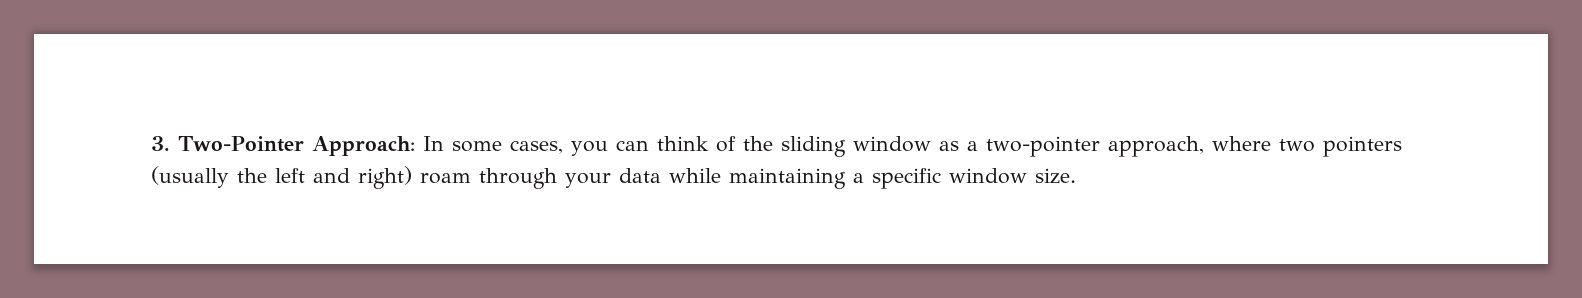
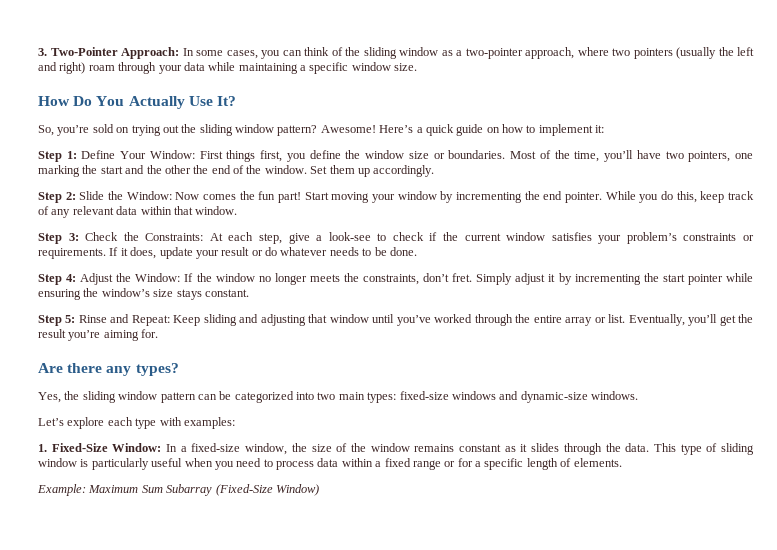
(1076, 176) none -> [38,96,236,109] [38,124,605,136] [38,150,754,162] [38,165,435,177] [38,191,754,203] [38,206,238,218] [38,232,754,244] [38,247,417,259] [38,273,753,285] [38,288,249,300] [38,314,753,326] [38,329,159,341] [38,363,179,376] [38,391,638,403] [38,417,235,429] [38,443,754,455] [38,458,622,470] [37,484,319,496] // How Do You Actually Use It? // So, you’re sold on trying out the sliding window pattern? Awesome! Here’s a quick guide on how to implement it: // Step 1: Define Your Window: First things first, you define the window size or boundaries. Most of the time, you’ll have two pointers, one marking the start and the other the end of the window. Set them up accordingly. // Step 2: Slide the Window: Now comes the fun part! Start moving your window by incrementing the end pointer. While you do this, keep track of any relevant data within that window. // Step 3: Check the Constraints: At each step, give a look-see to check if the current window satisfies your problem’s constraints or requirements. If it does, update your result or do whatever needs to be done. // Step 4: Adjust the Window: If the window no longer meets the constraints, don’t fret. Simply adjust it by incrementing the start pointer while ensuring the window’s size stays constant. // Step 5: Rinse and Repeat: Keep sliding and adjusting that window until you’ve worked through the entire array or list. Eventually, you’ll get the result you’re aiming for. // Are there any types? // Yes, the sliding window pattern can be categorized into two main types: fixed-size windows and dynamic-size windows. // Let’s explore each type with examples: // 1. Fixed-Size Window: In a fixed-size window, the size of the window remains constant as it slides through the data. This type of sliding window is particularly useful when you need to process data within a fixed range or for a specific length of elements. // Example: Maximum Sum Subarray (Fixed-Size Window)

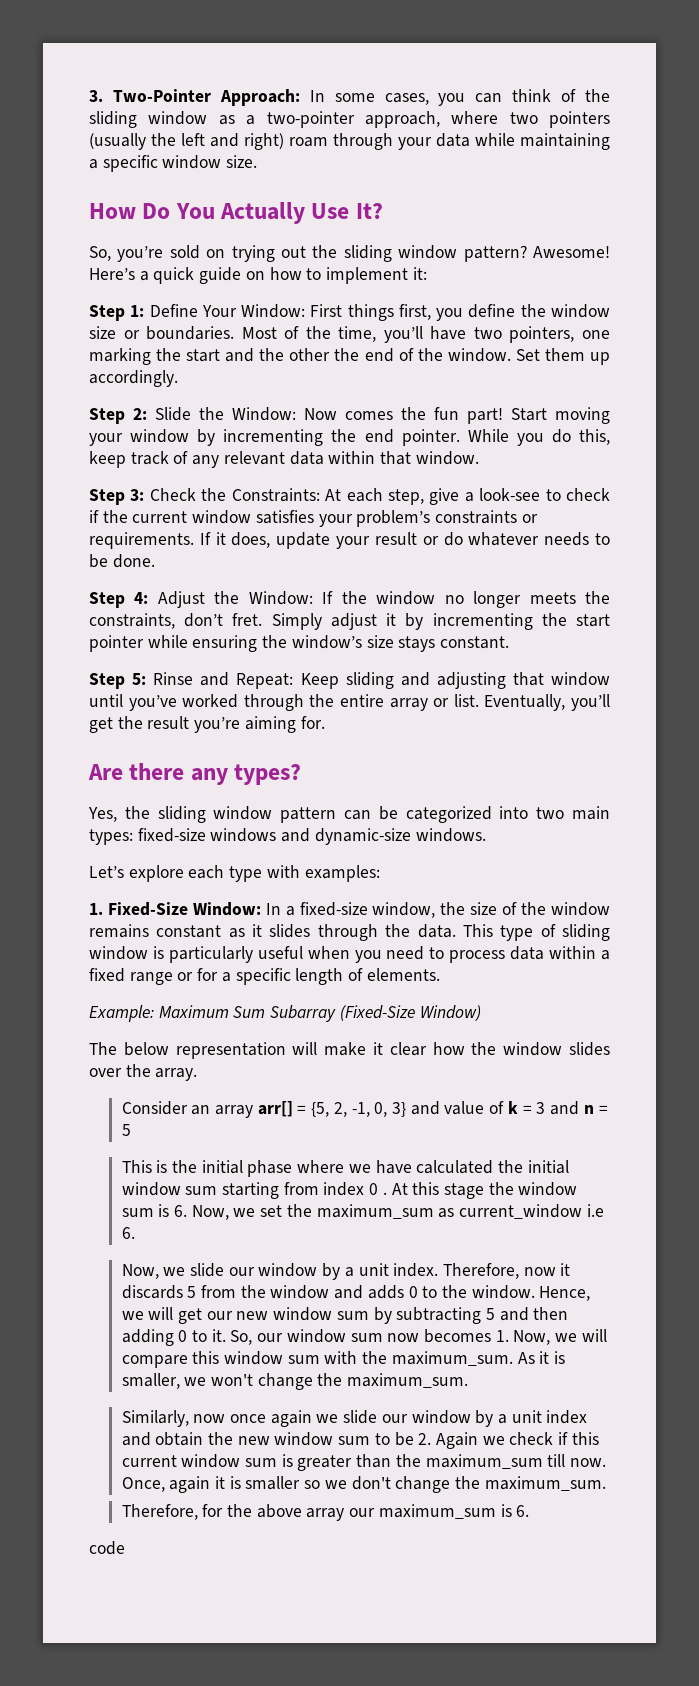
(319, 490) none -> [89,1042,611,1059] [89,1064,198,1081] [121,1101,608,1118] [121,1124,131,1136] [121,1160,569,1177] [121,1182,578,1199] [121,1204,604,1220] [121,1227,135,1239] [121,1263,571,1280] [121,1285,591,1301] [121,1307,569,1324] [121,1329,607,1346] [121,1351,566,1368] [121,1373,469,1390] [121,1410,588,1427] [121,1432,599,1449] [121,1454,607,1471] [121,1476,606,1493] [121,1504,530,1521] [89,1541,125,1555] // The below representation will make it clear how the window slides over the array. // Consider an array arr[] = {5, 2, -1, 0, 3} and value of k = 3 and n = 5 // This is the initial phase where we have calculated the initial window sum starting from index 0 . At this stage the window sum is 6. Now, we set the maximum_sum as current_window i.e 6. // Now, we slide our window by a unit index. Therefore, now it discards 5 from the window and adds 0 to the window. Hence, we will get our new window sum by subtracting 5 and then adding 0 to it. So, our window sum now becomes 1. Now, we will compare this window sum with the maximum_sum. As it is smaller, we won't change the maximum_sum. // Similarly, now once again we slide our window by a unit index and obtain the new window sum to be 2. Again we check if this current window sum is greater than the maximum_sum till now. Once, again it is smaller so we don't change the maximum_sum. // Therefore, for the above array our maximum_sum is 6. // code

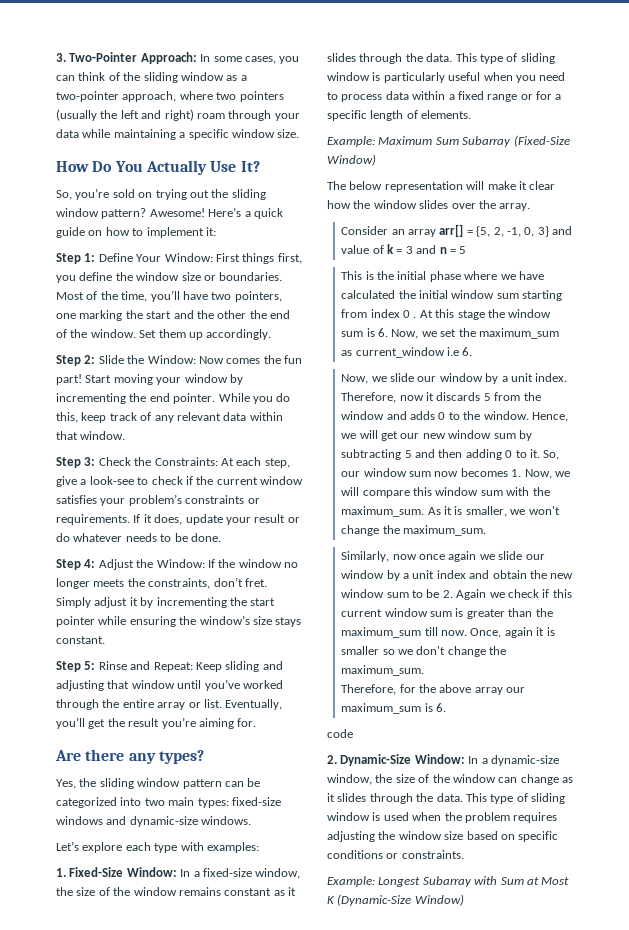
(125, 1548) none -> [327,754,559,766] [327,774,573,785] [327,793,565,804] [327,812,558,823] [327,831,559,842] [327,850,464,859] [327,876,570,887] [327,894,464,906] // 2. Dynamic-Size Window: In a dynamic-size window, the size of the window can change as it slides through the data. This type of sliding window is used when the problem requires adjusting the window size based on specific conditions or constraints. // Example: Longest Subarray with Sum at Most K (Dynamic-Size Window)

